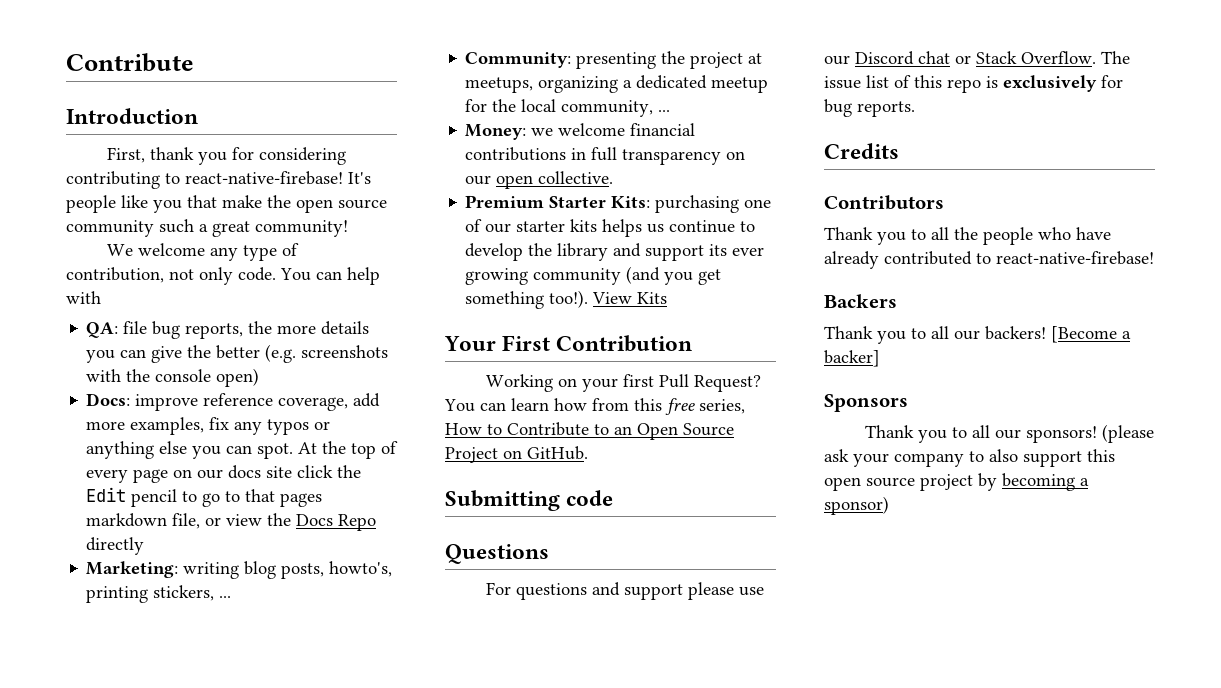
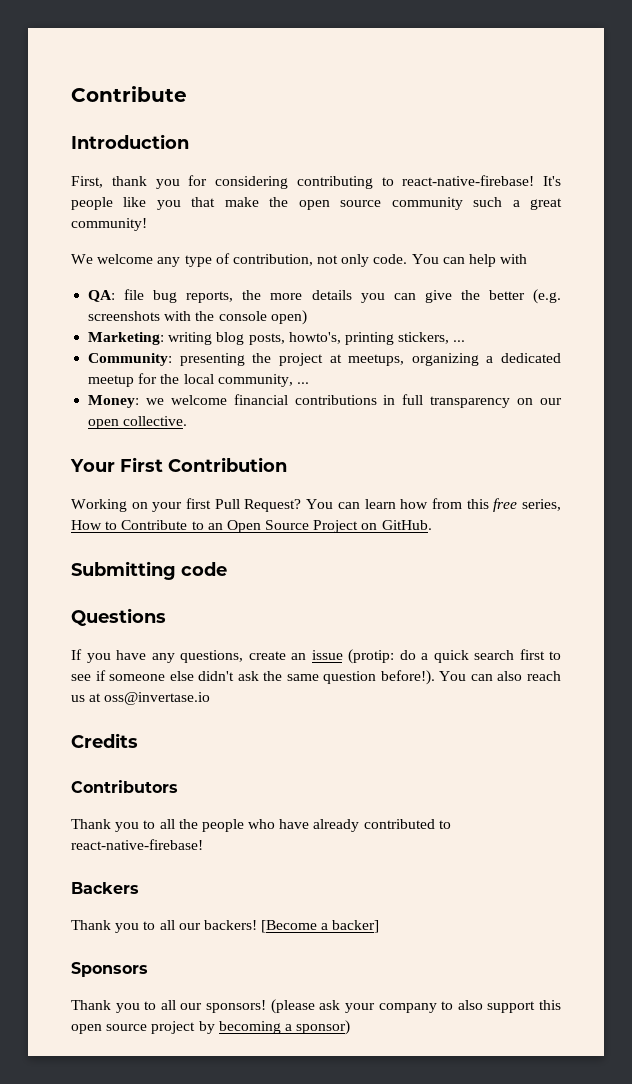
[86,393,381,411] [86,417,331,435] [86,441,399,459] [86,465,362,483] [86,487,323,507] [86,513,377,531] [86,537,145,555] // Docs: improve reference coverage, add more examples, fix any typos or anything else you can spot. At the top of every page on our docs site click the Edit pencil to go to that pages markdown file, or view the Docs Repo directly -> (307, 317) none
[465,195,772,213] [465,219,756,237] [465,243,765,261] [465,266,722,285] [465,290,668,309] // Premium Starter Kits: purchasing one of our starter kits helps us continue to develop the library and support its ever growing community (and you get something too!). View Kits -> (188, 421) none
[485,582,764,600] [824,51,1130,65] [824,75,1123,93] [824,99,915,117] For questions and support please use our Discord chat or Stack Overflow. The issue list of this repo is exclusively for bug reports. -> [71,649,561,664] [71,670,561,685] [71,692,211,705] If you have any questions, create an issue (protip: do a quick search first to see if someone else didn't ask the same question before!). You can also reach us at oss@invertase.io

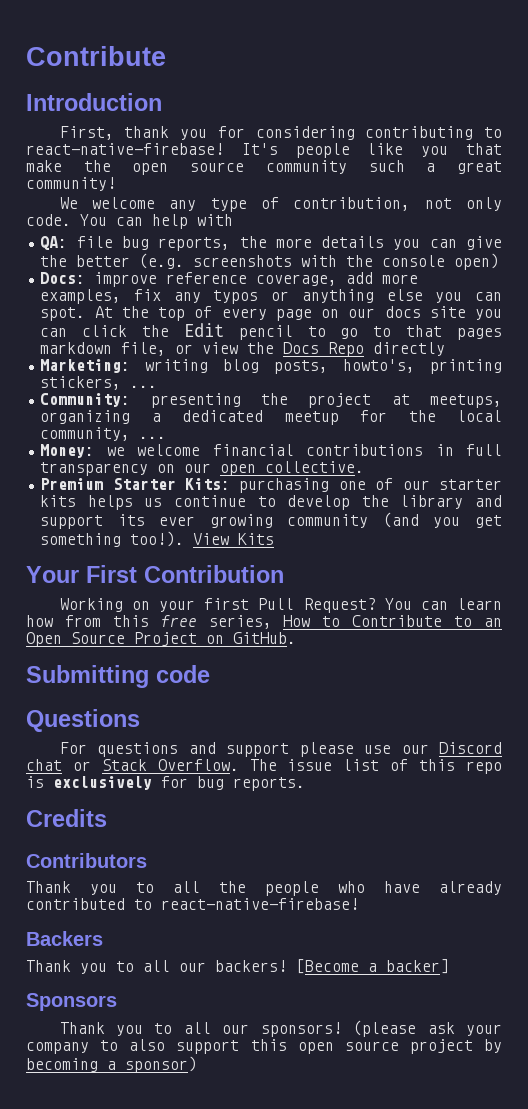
(307, 317) none -> [40,272,419,287] [40,289,502,304] [40,306,502,321] [40,323,502,340] [40,342,446,357] // Docs: improve reference coverage, add more examples, fix any typos or anything else you can spot. At the top of every page on our docs site you can click the Edit pencil to go to that pages markdown file, or view the Docs Repo directly
(188, 421) none -> [40,478,502,493] [40,495,502,510] [40,512,502,529] [40,531,275,547] // Premium Starter Kits: purchasing one of our starter kits helps us continue to develop the library and support its ever growing community (and you get something too!). View Kits
[71,649,561,664] [71,670,561,685] [71,692,211,705] If you have any questions, create an issue (protip: do a quick search first to see if someone else didn't ask the same question before!). You can also reach us at oss@invertase.io -> [59,742,502,757] [26,759,503,774] [26,776,305,791] For questions and support please use our Discord chat or Stack Overflow. The issue list of this repo is exclusively for bug reports.

